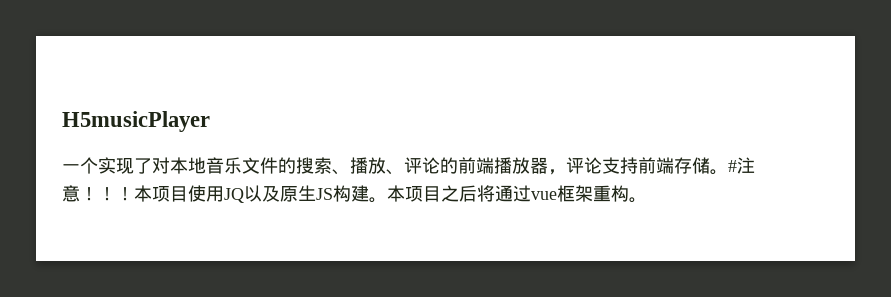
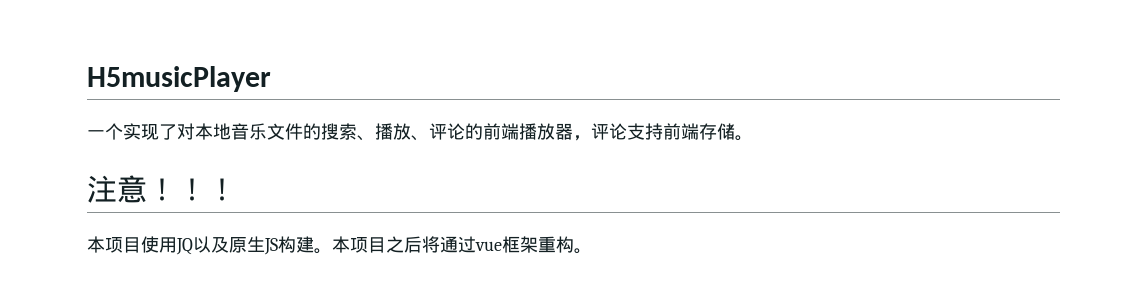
[728,160,737,172] # -> (753, 138) //
(134, 194) none -> (237, 189) //

